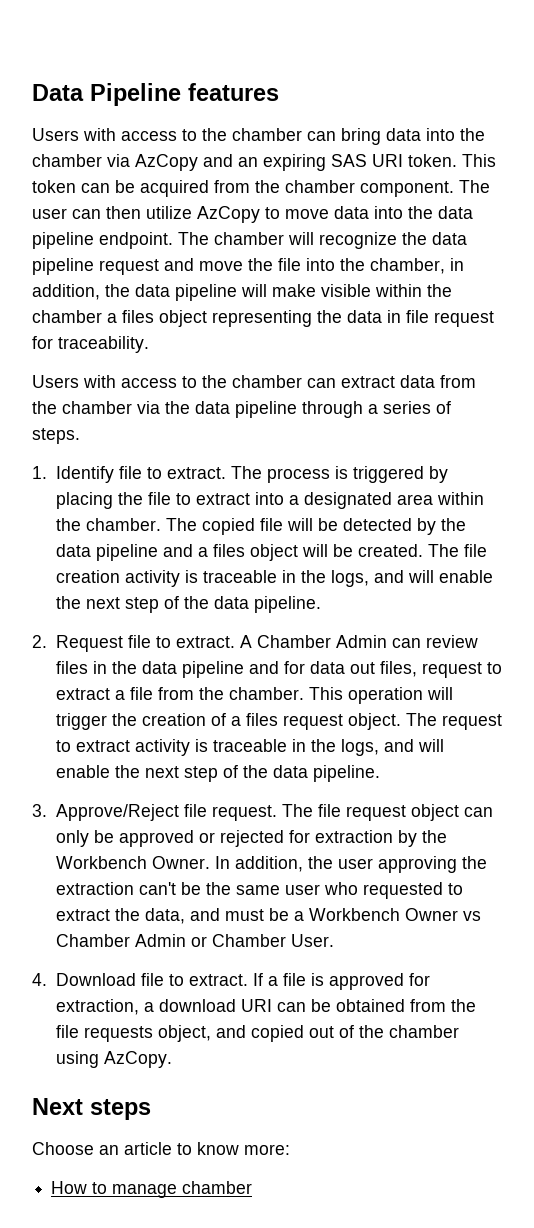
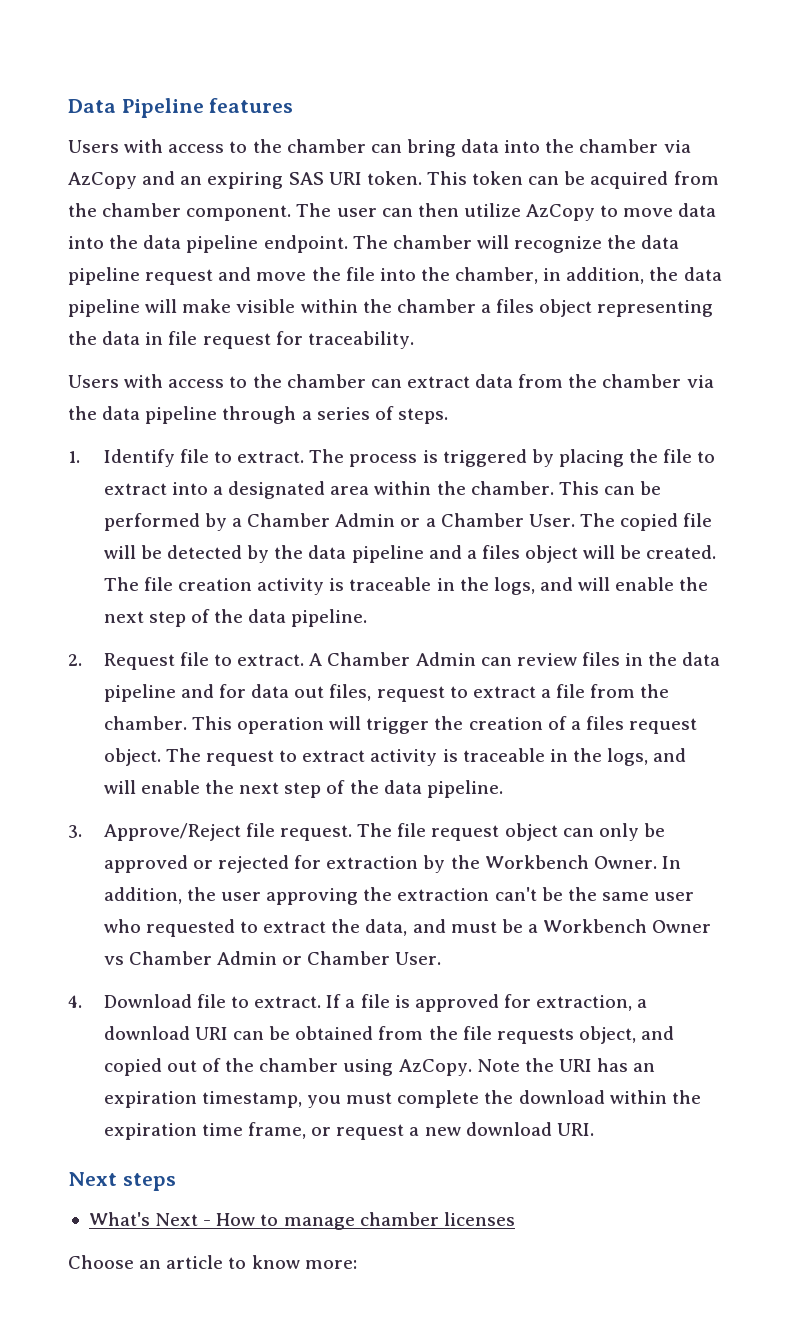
(161, 524) none -> [558,481,662,495] [103,513,575,531] This can be performed by a Chamber Admin or a Chamber User.
[32,1098,151,1120] // Next steps -> [476,1058,656,1072] [103,1090,701,1108] [103,1122,594,1140] [68,1172,176,1191] [88,1212,515,1230] Note the URI has an expiration timestamp, you must complete the download within the expiration time frame, or request a new download URI. // Next steps // What's Next - How to manage chamber licenses
[51,1181,253,1198] // How to manage chamber -> (357, 1264) none

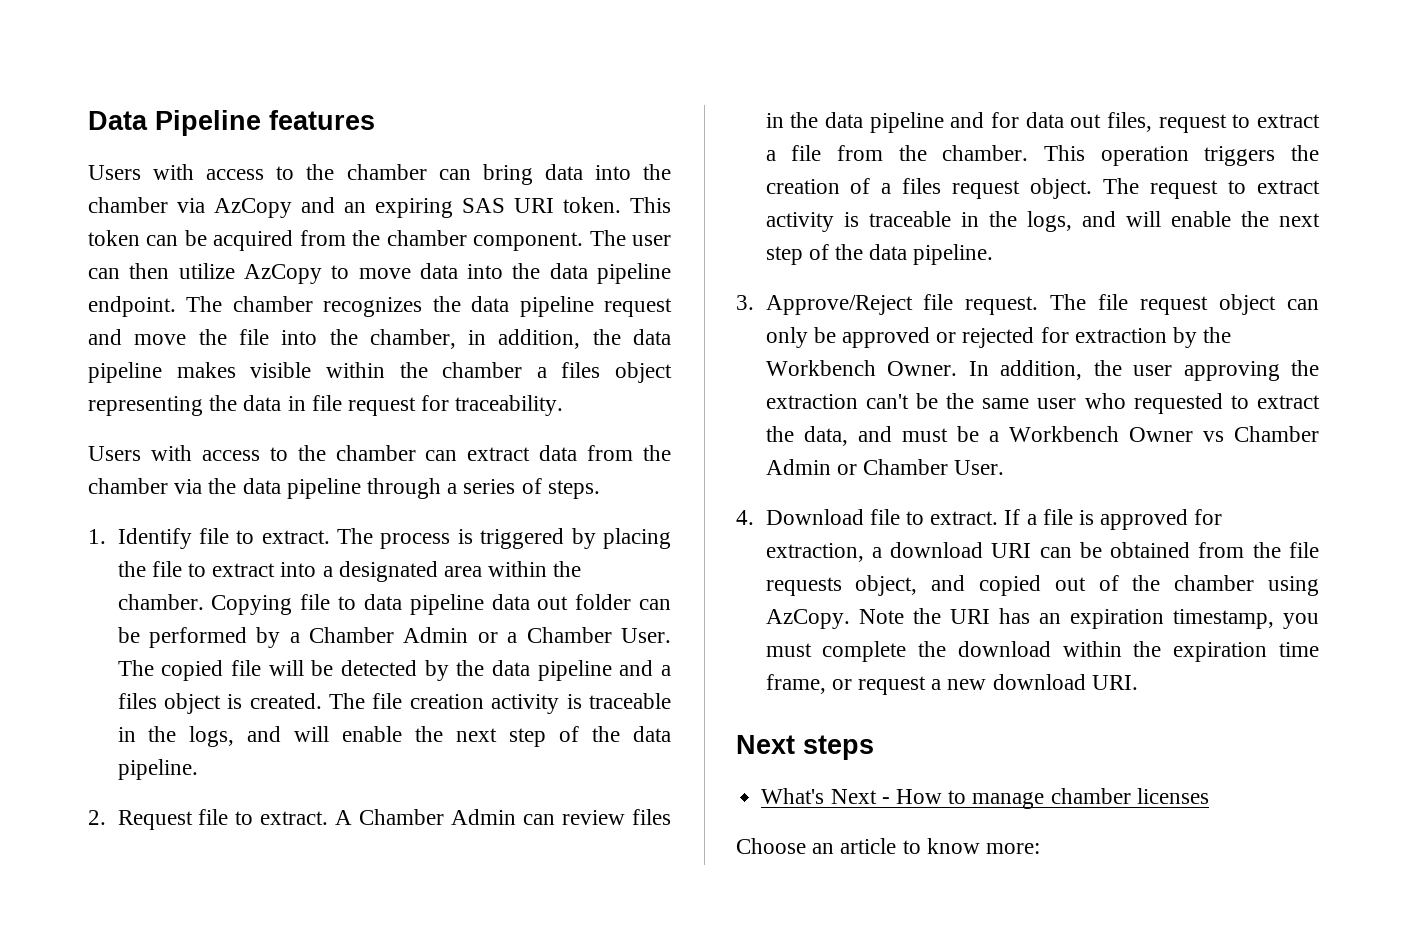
[476,235,603,253] will recognize -> [323,297,423,317] recognizes
[145,299,232,313] will make -> [176,362,236,378] makes
[558,481,599,495] This -> [211,594,632,615] Copying file to data pipeline data out folder
[583,545,642,559] will be -> [227,694,243,709] is
[329,716,430,734] will trigger -> [1204,146,1276,166] triggers

